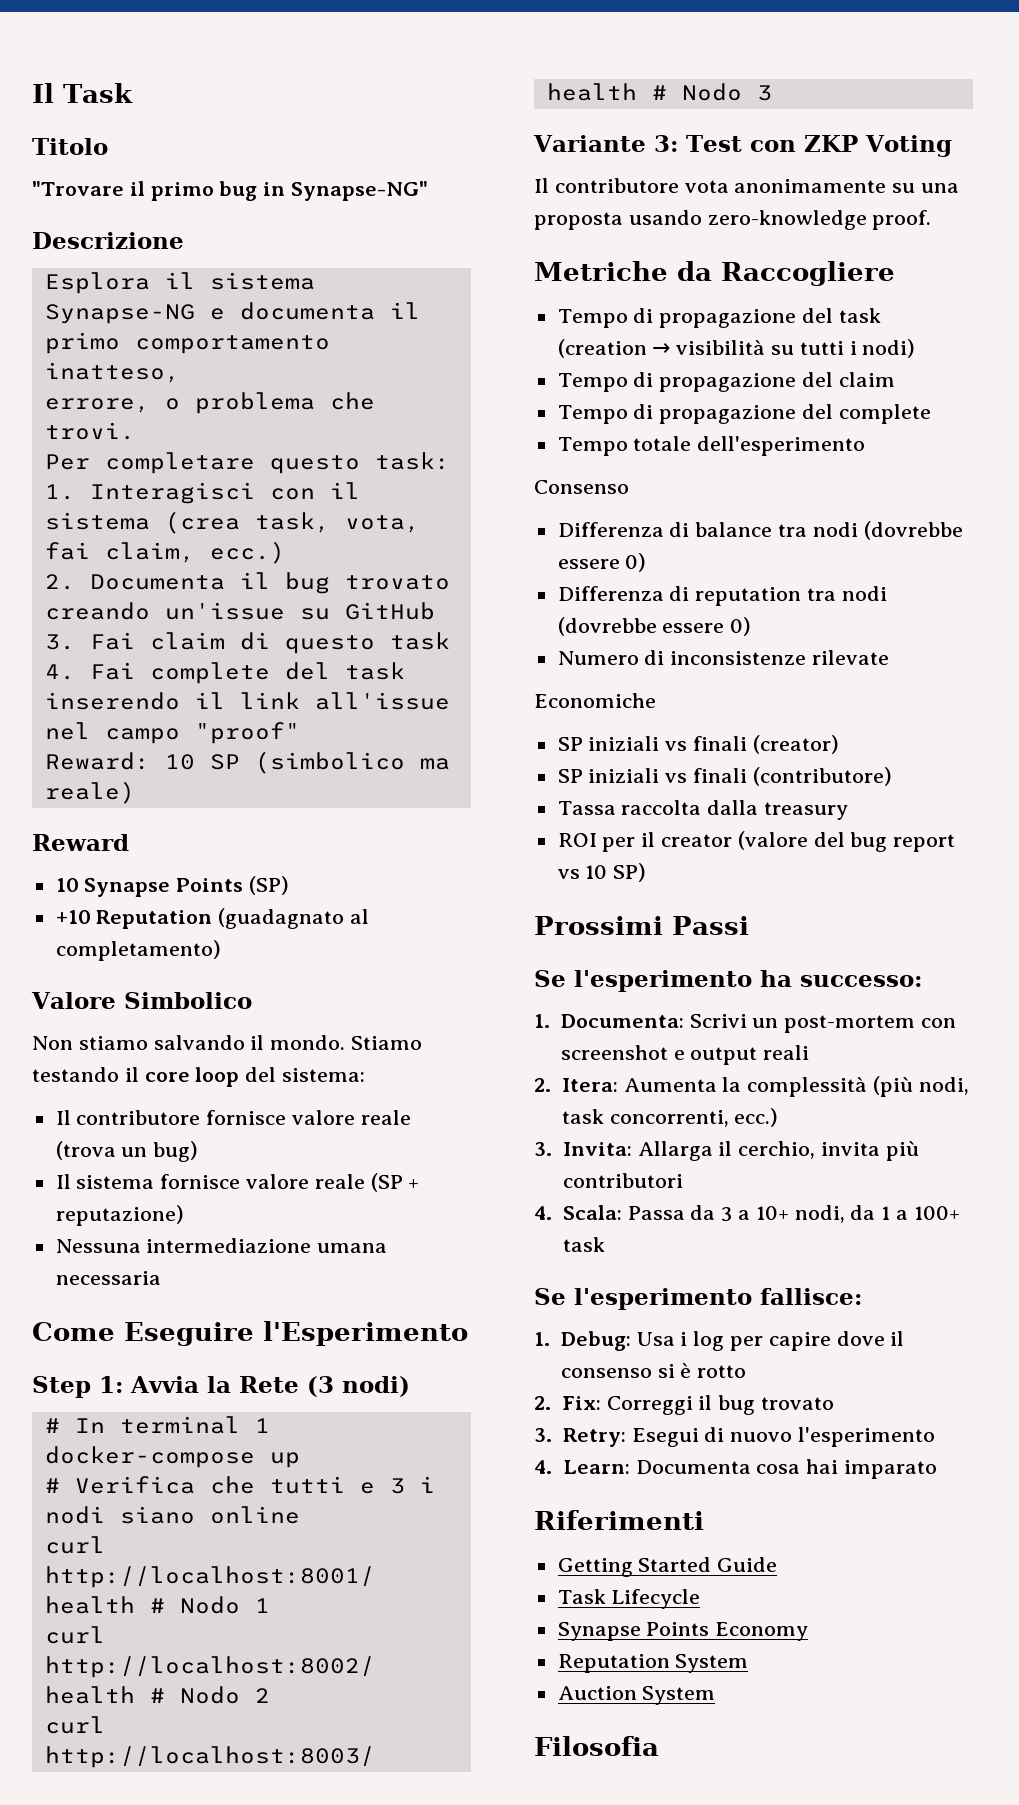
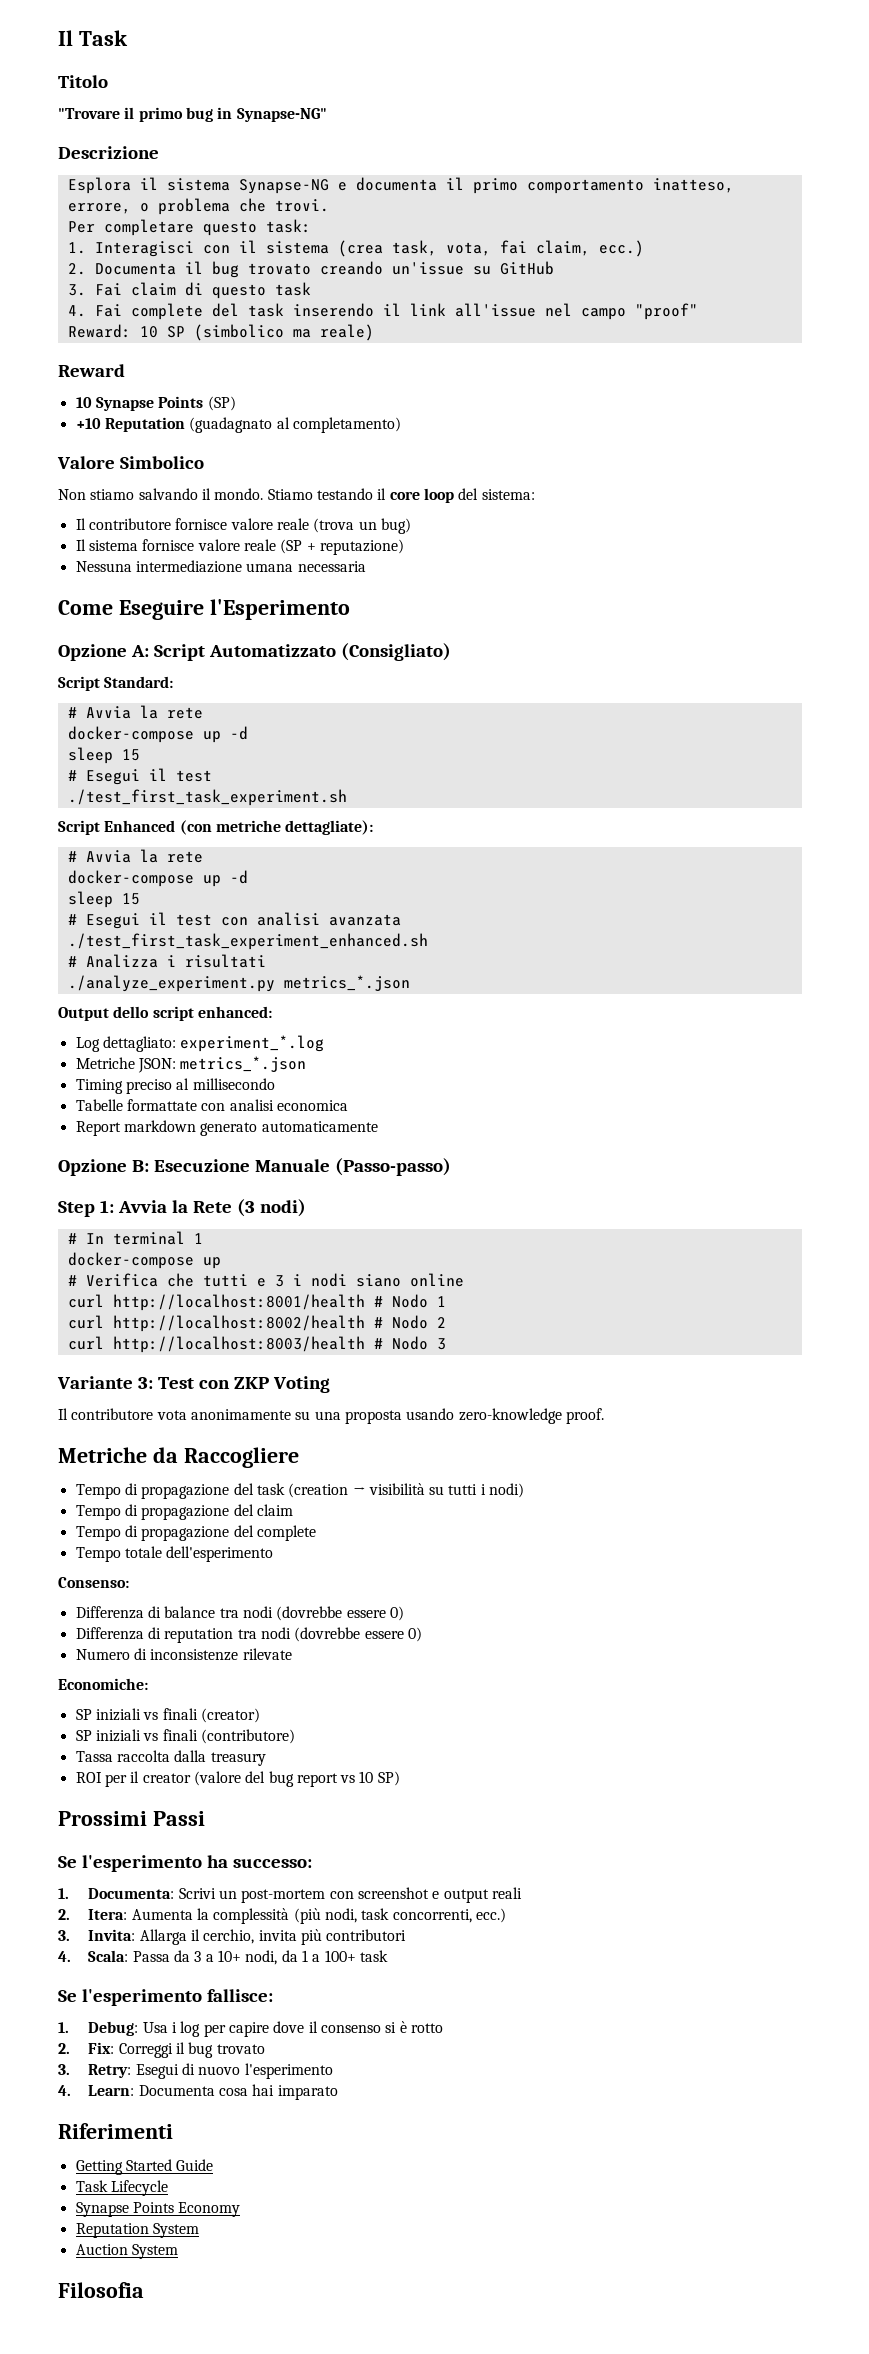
(468, 1333) none -> [58,643,451,661] [58,676,174,691] [67,705,203,719] [67,726,248,743] [67,747,140,764] [67,768,212,785] [67,789,347,806] [58,820,374,835] [67,849,203,863] [67,870,248,887] [67,891,140,908] [67,912,401,929] [67,933,428,950] [67,954,266,968] [67,975,410,992] [58,1006,272,1021] [75,1035,325,1052] [75,1056,307,1073] [75,1078,275,1094] [75,1099,348,1111] [75,1120,378,1136] [58,1158,451,1176] // Opzione A: Script Automatizzato (Consigliato) // Script Standard: // # Avvia la rete // docker-compose up -d // sleep 15 // # Esegui il test // ./test_first_task_experiment.sh // Script Enhanced (con metriche dettagliate): // # Avvia la rete // docker-compose up -d // sleep 15 // # Esegui il test con analisi avanzata // ./test_first_task_experiment_enhanced.sh // # Analizza i risultati // ./analyze_experiment.py metrics_*.json // Output dello script enhanced: // Log dettagliato: experiment_*.log // Metriche JSON: metrics_*.json // Timing preciso al millisecondo // Tabelle formattate con analisi economica // Report markdown generato automaticamente // Opzione B: Esecuzione Manuale (Passo-passo)
[534,480,629,494] Consenso -> [58,1577,129,1588] Consenso:
[534,693,656,708] Economiche -> [58,1678,148,1690] Economiche:

